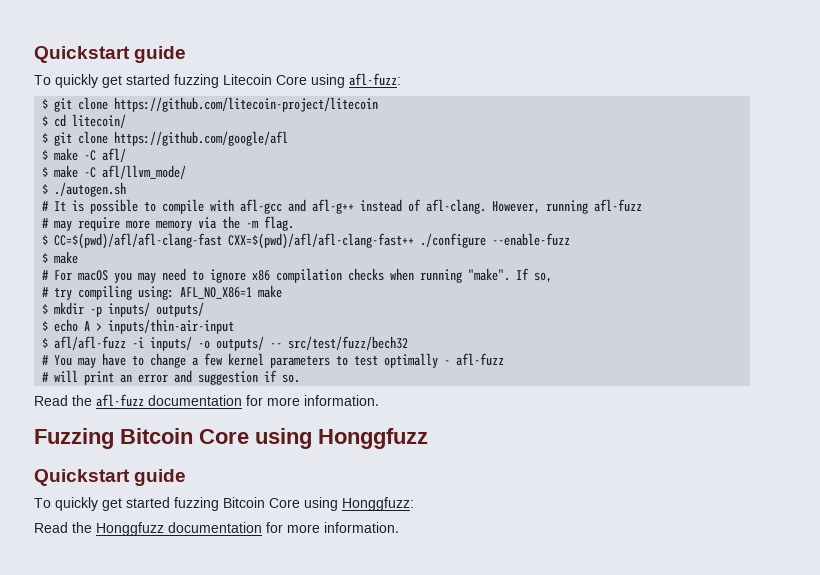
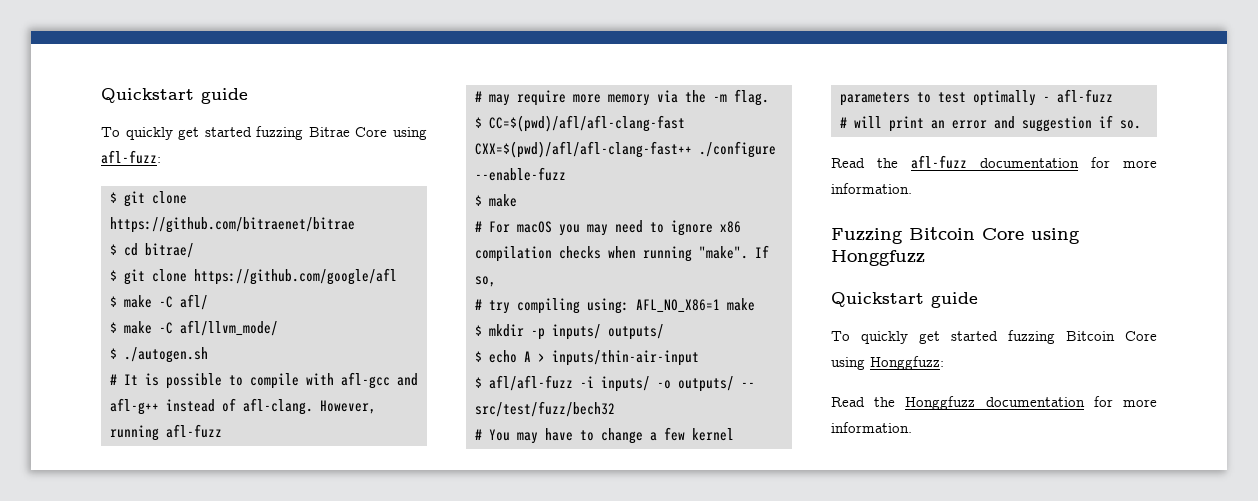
[34,46,187,63] [34,74,272,88] Quickstart guide // To quickly get started fuzzing Litecoin -> [101,88,248,104] [101,126,350,140] Quickstart guide // To quickly get started fuzzing Bitrae
[114,97,379,112] https://github.com/litecoin-project/litecoin -> [110,217,355,233] https://github.com/bitraenet/bitrae
[72,114,127,128] litecoin/ -> [145,243,194,258] bitrae/

